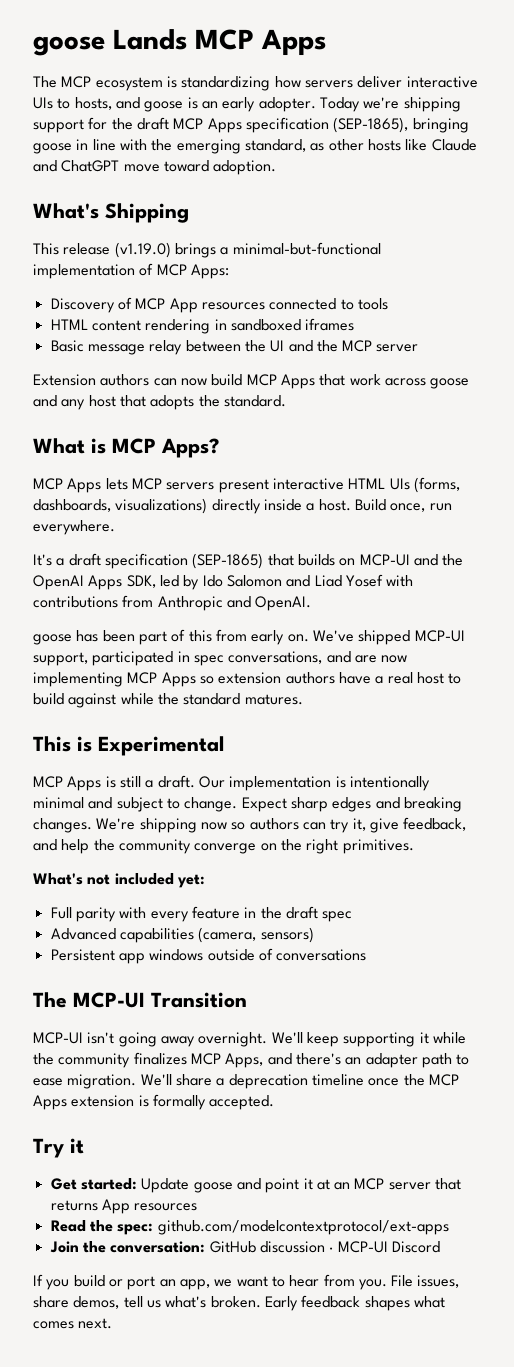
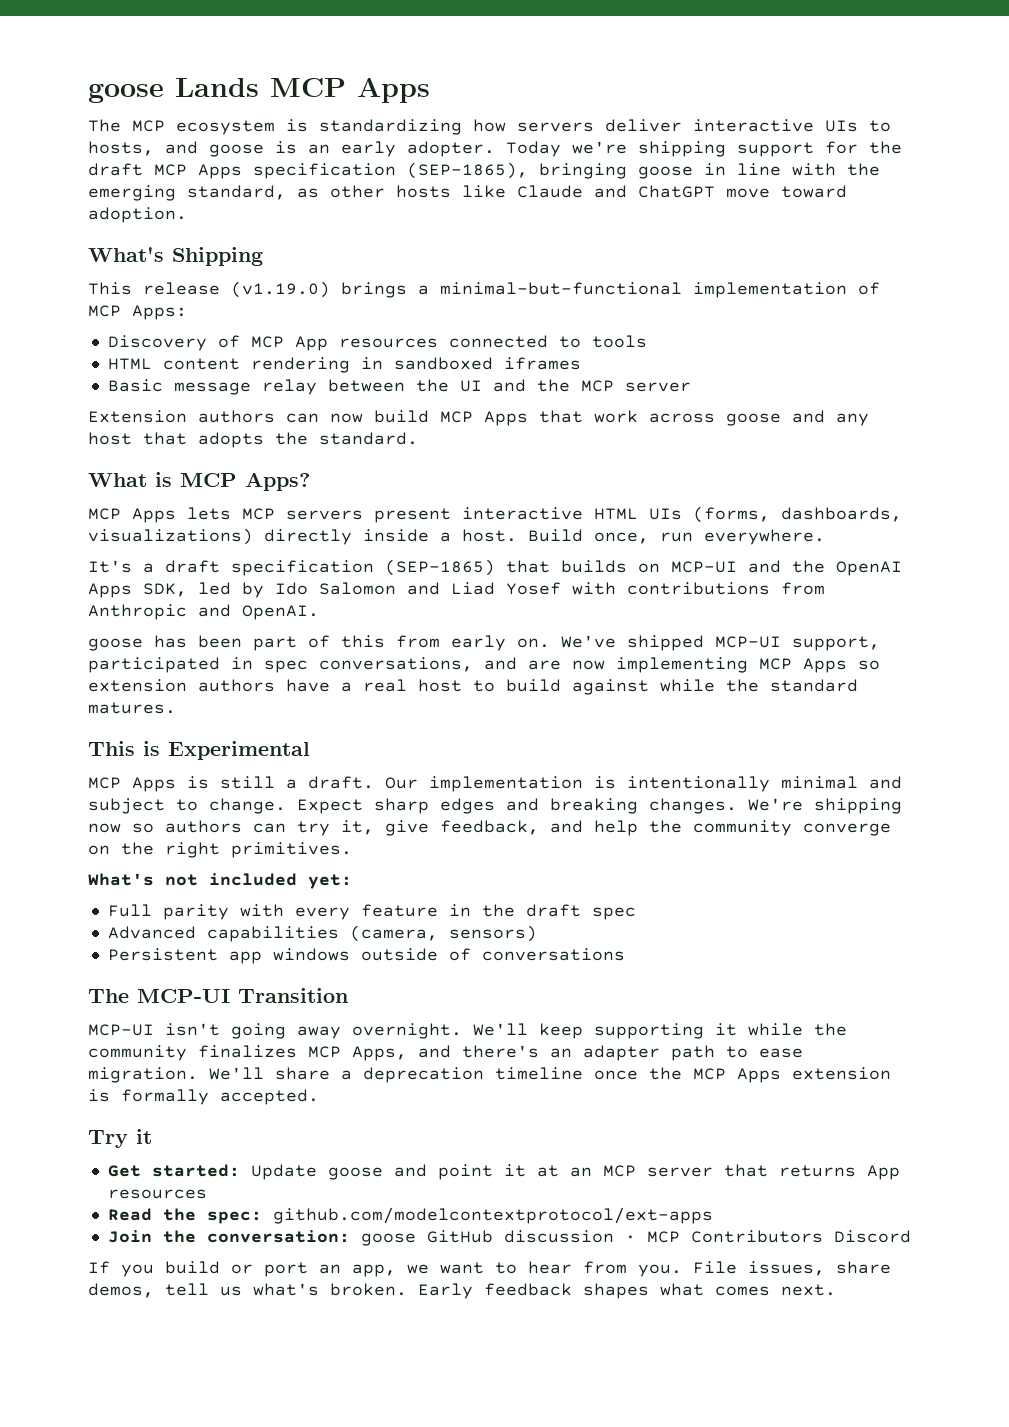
(206, 1247) none -> [360,1233,416,1246] goose
[337,1241,388,1253] MCP-UI -> [646,1230,823,1243] MCP Contributors

